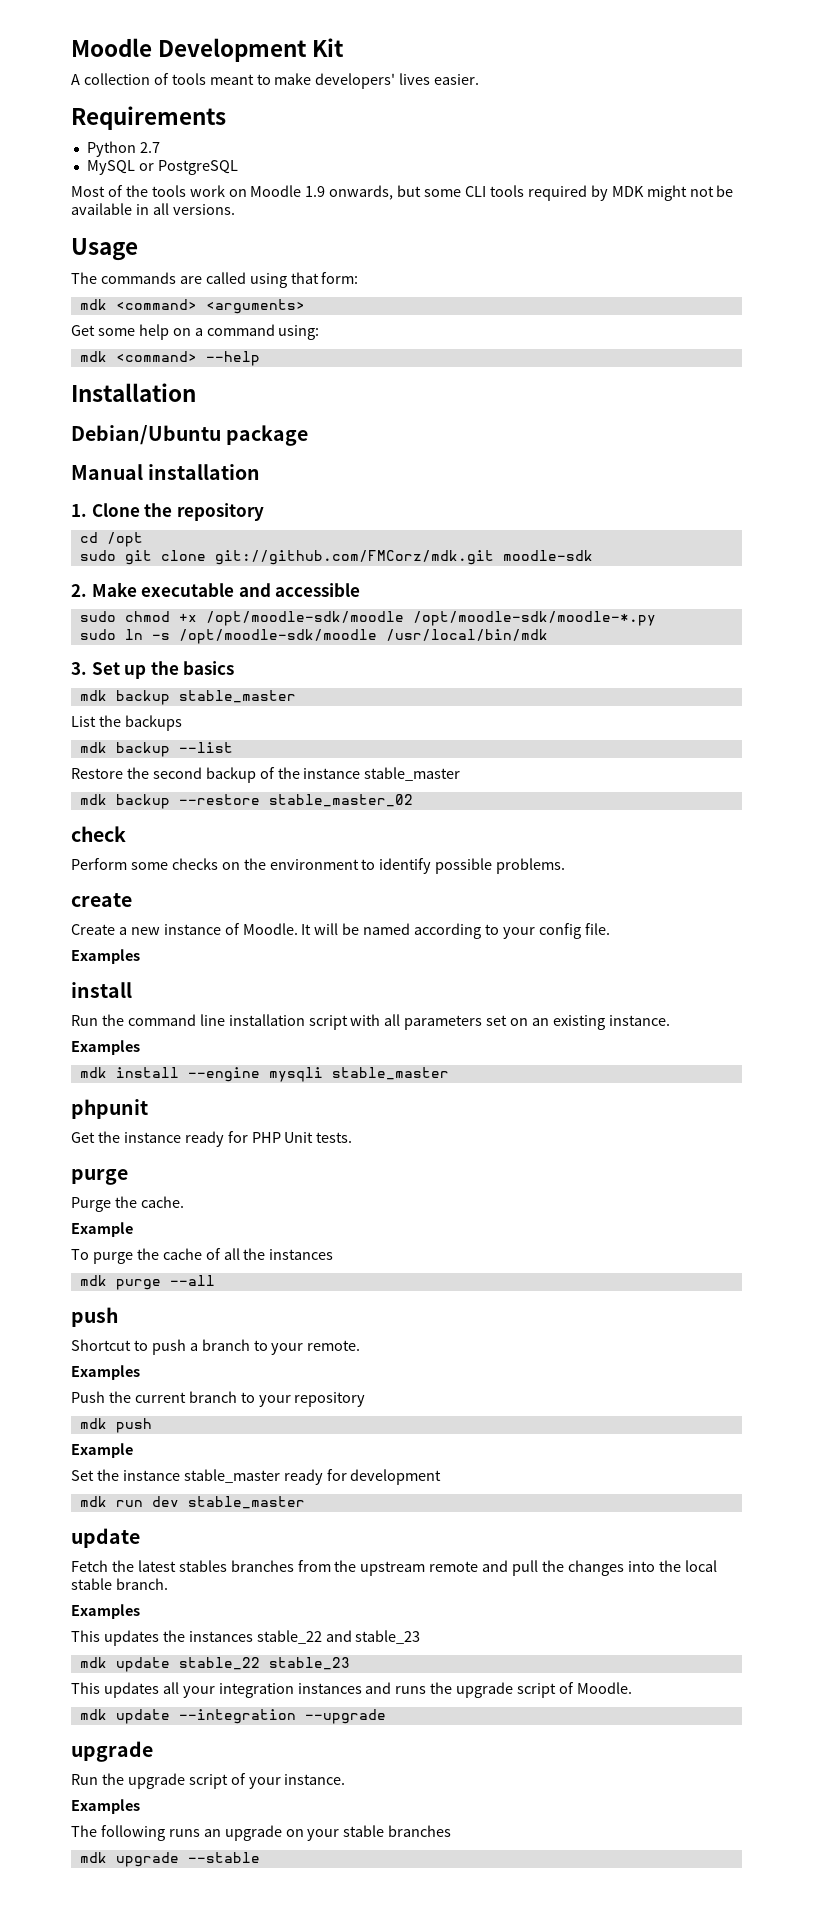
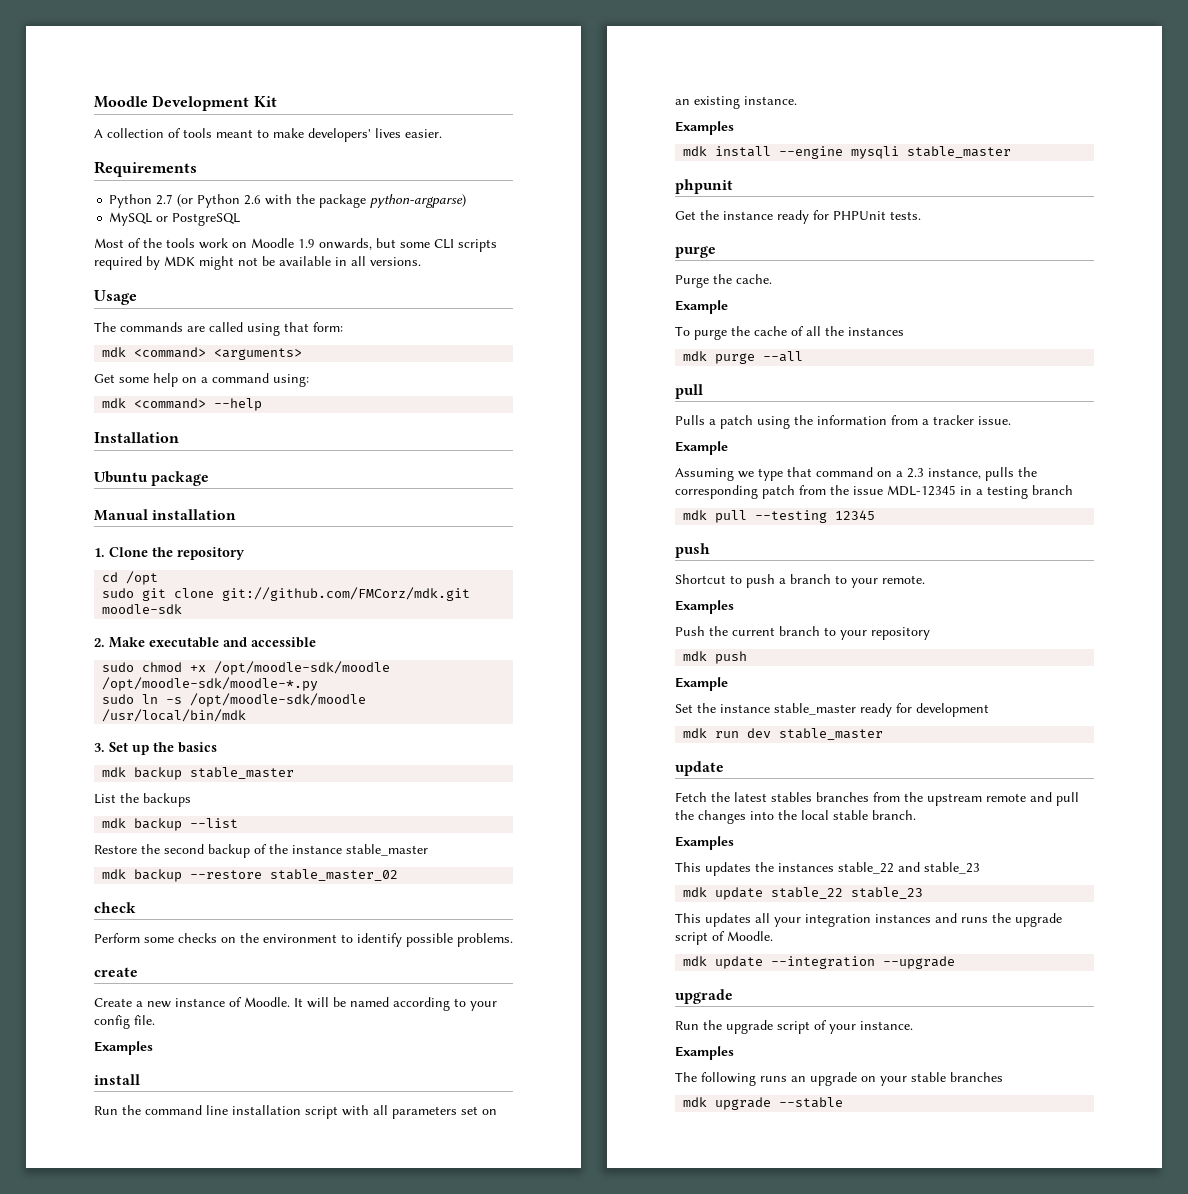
(160, 147) none -> [177,194,467,208] (or Python 2.6 with the package python-argparse)
[489,185,524,197] tools -> [458,239,497,252] scripts
[71,425,221,445] Debian/Ubuntu -> [94,471,147,483] Ubuntu
[251,1132,314,1143] PHP Unit -> [833,211,886,220] PHPUnit
(215, 1280) none -> [675,384,703,399] [675,415,1011,429] [675,441,728,455] [675,467,1037,481] [675,485,1073,499] [683,510,876,523] // pull // Pulls a patch using the information from a tracker issue. // Example // Assuming we type that command on a 2.3 instance, pulls the corresponding patch from the issue MDL-12345 in a testing branch // mdk pull --testing 12345

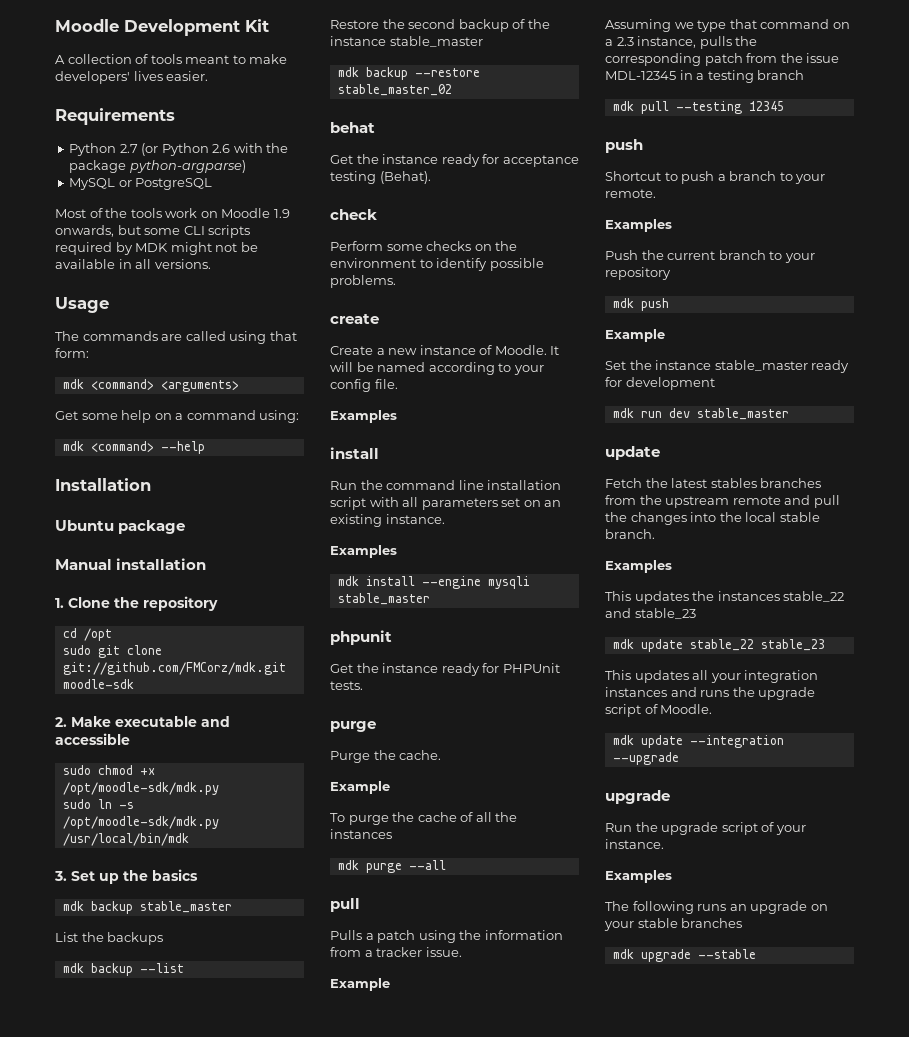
[214,661,391,675] [102,677,319,691] /opt/moodle-sdk/moodle /opt/moodle-sdk/moodle-*.py -> [62,782,219,795] /opt/moodle-sdk/mdk.py
[190,693,367,707] /opt/moodle-sdk/moodle -> [62,816,219,829] /opt/moodle-sdk/mdk.py
(399, 875) none -> [330,122,375,133] [330,154,579,167] [330,171,431,184] // behat // Get the instance ready for acceptance testing (Behat).

